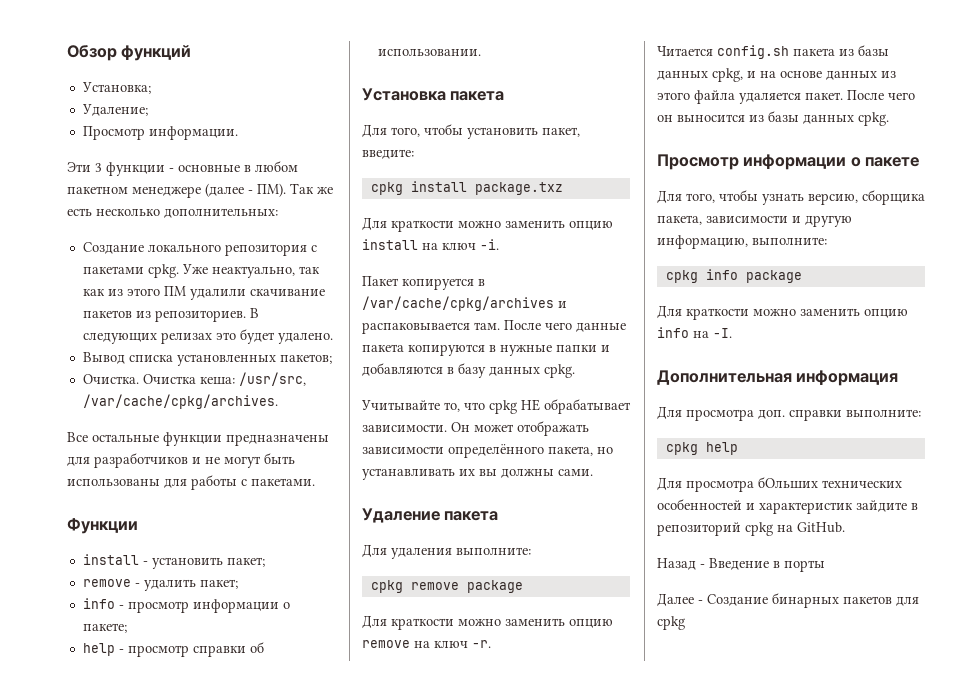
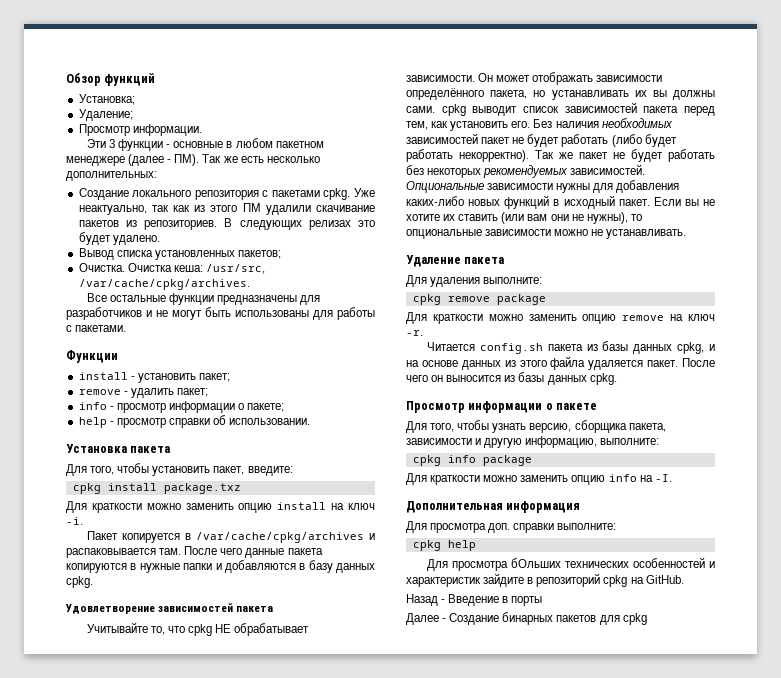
(575, 371) none -> [65,603,274,614] // Удовлетворение зависимостей пакета
(593, 472) none -> [441,102,715,116] [406,118,673,131] [406,133,677,147] [406,149,715,162] [406,164,646,178] [406,180,680,193] [406,195,715,209] [406,212,642,224] [406,229,687,239] cpkg выводит список зависимостей пакета перед тем, как установить его. Без наличия необходимых зависимостей пакет не будет работать (либо будет работать некорректно). Так же пакет не будет работать без некоторых рекомендуемых зависимостей. Опциональные зависимости нужны для добавления каких-либо новых функций в исходный пакет. Если вы не хотите их ставить (или вам они не нужны), то опциональные зависимости можно не устанавливать.

